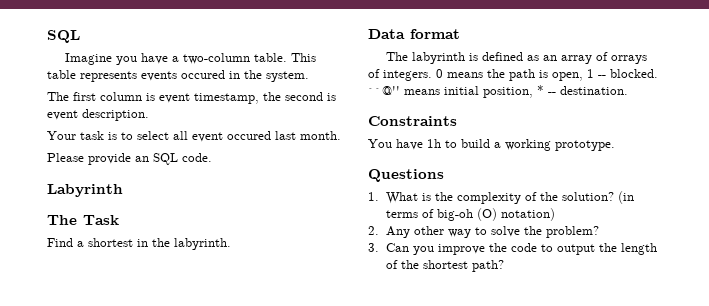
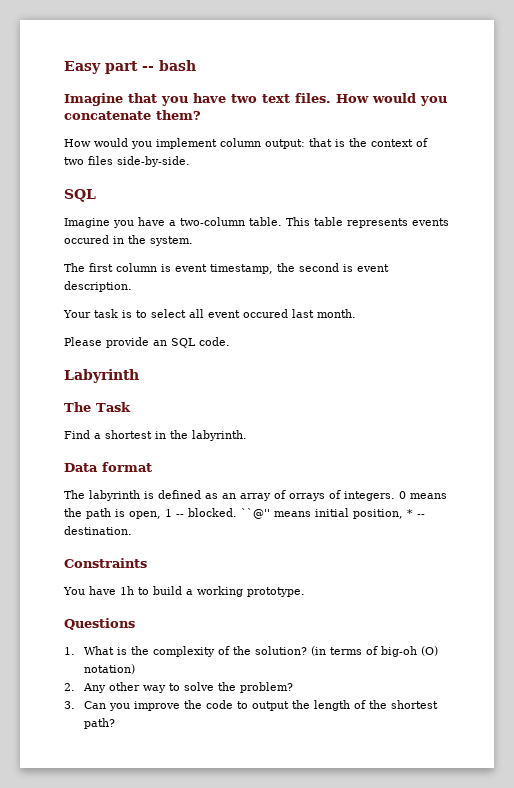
(47, 36) none -> [64,60,196,74] [64,93,447,106] [64,110,201,120] [64,138,428,149] [64,156,190,167] Easy part -- bash // Imagine that you have two text files. How would you concatenate them? // How would you implement column output: that is the context of two files side-by-side. //

